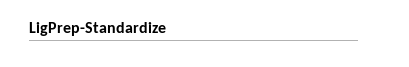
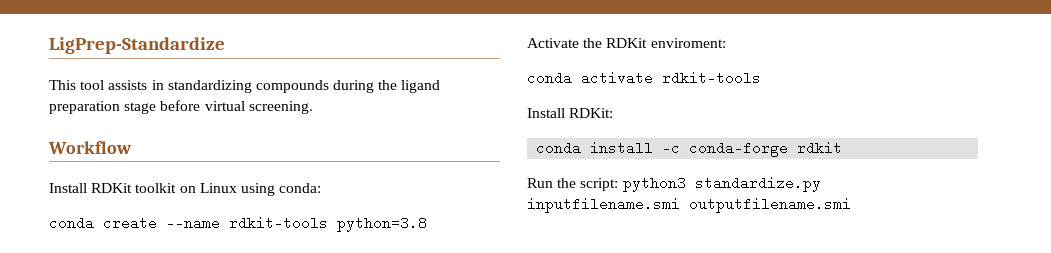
(166, 29) none -> [49,80,441,93] [49,100,313,114] [48,141,132,154] [49,183,322,196] [49,216,427,232] [527,38,726,48] [527,71,761,85] [527,108,614,118] [536,141,843,157] [527,176,821,192] [527,197,851,213] // This tool assists in standardizing compounds during the ligand preparation stage before virtual screening. // Workflow // Install RDKit toolkit on Linux using conda: // conda create --name rdkit-tools python=3.8 // Activate the RDKit enviroment: // conda activate rdkit-tools // Install RDKit: // conda install -c conda-forge rdkit // Run the script: python3 standardize.py inputfilename.smi outputfilename.smi

